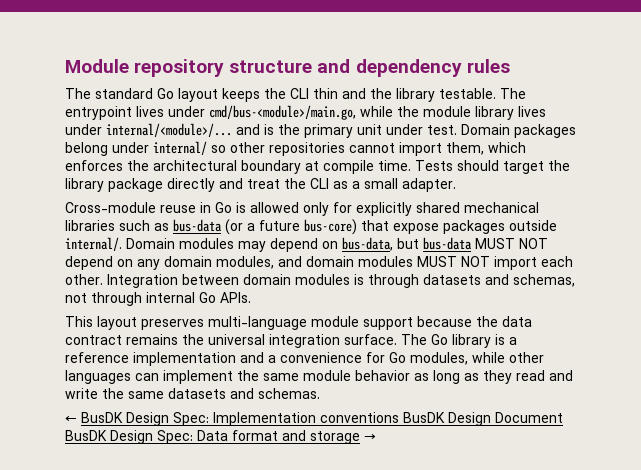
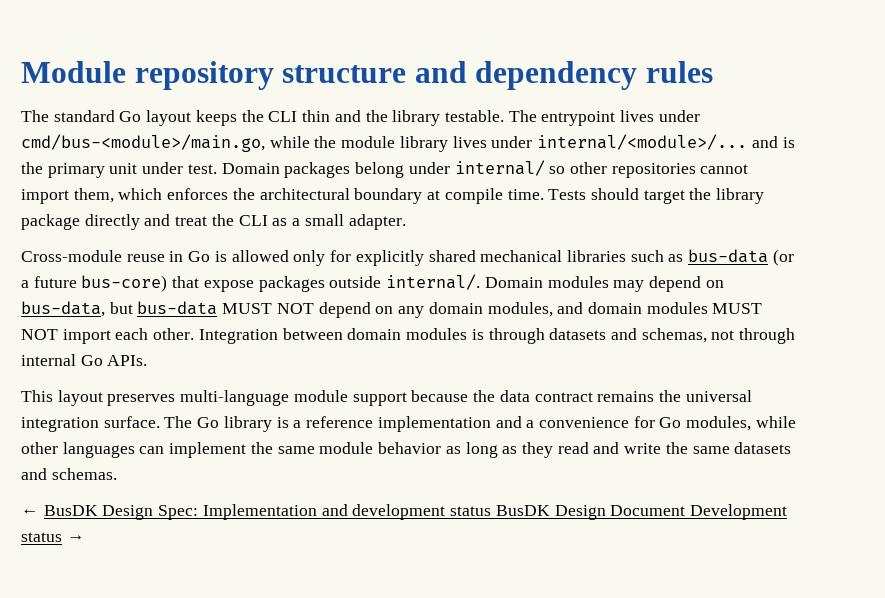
[320,412,563,426] [65,430,360,444] conventions BusDK Design Document BusDK Design Spec: Data format and storage -> [321,504,787,520] [21,532,62,542] and development status BusDK Design Document Development status

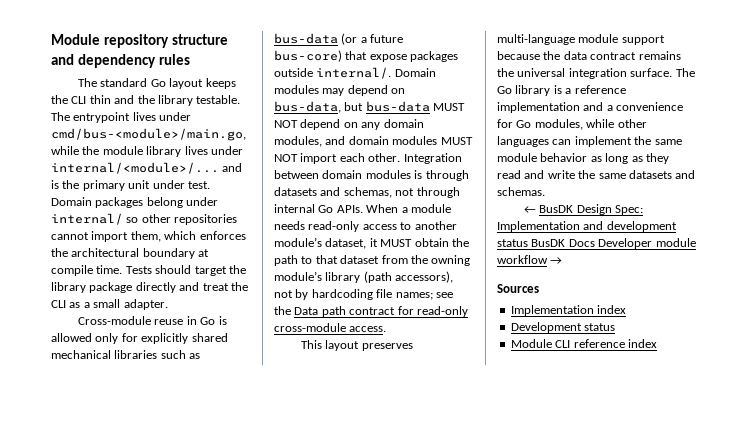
(148, 360) none -> [366,204,451,213] [274,221,457,232] [274,237,469,249] [274,255,471,266] [274,271,454,283] [274,289,453,300] [274,306,468,317] [274,323,387,332] When a module needs read-only access to another module’s dataset, it MUST obtain the path to that dataset from the owning module’s library (path accessors), not by hardcoding file names; see the Data path contract for read-only cross-module access.
[554,504,787,520] [21,532,85,542] Design Document Development status → -> [568,238,696,249] [497,255,563,264] [497,284,539,293] [510,305,627,316] [510,322,616,333] [510,339,657,348] Docs Developer module workflow → // Sources // Implementation index // Development status // Module CLI reference index

